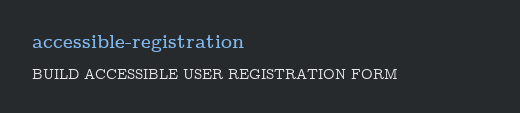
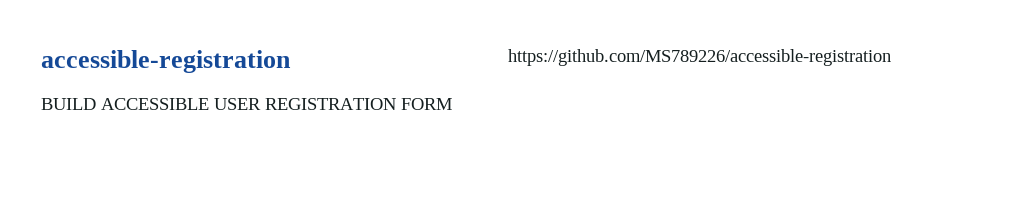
(398, 73) none -> [508,49,891,66] https://github.com/MS789226/accessible-registration

